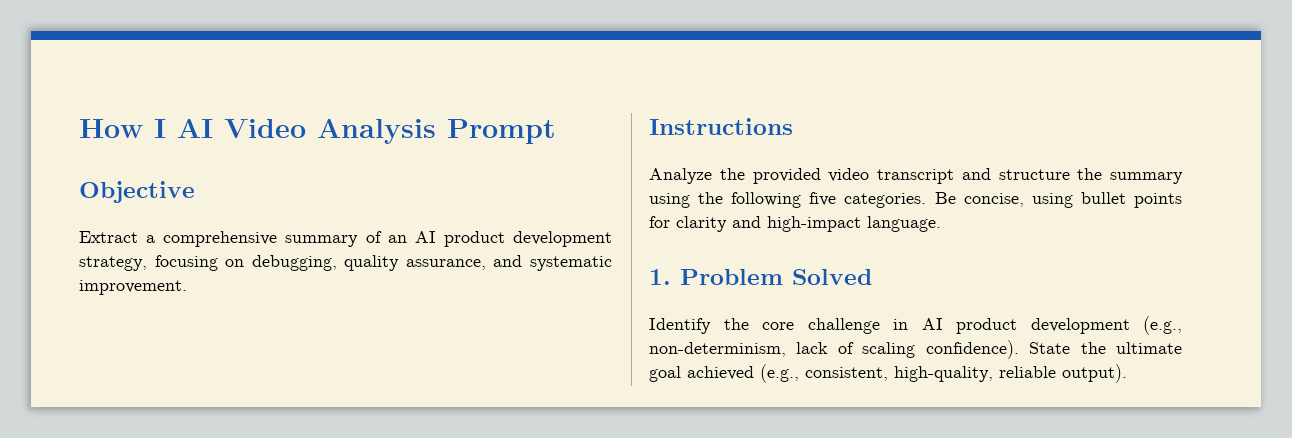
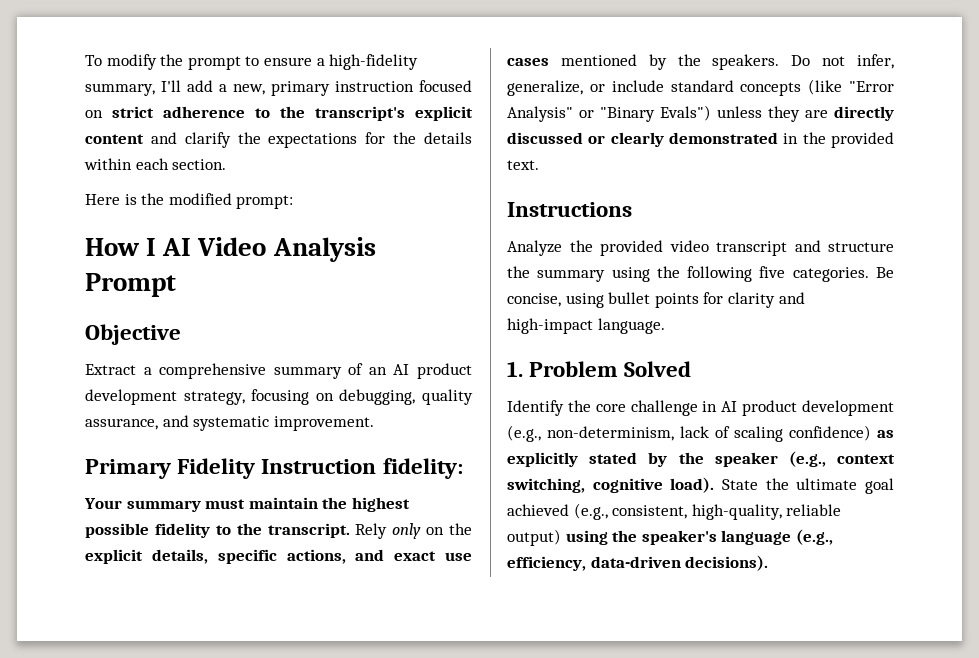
(79, 128) none -> [85,54,419,70] [85,80,472,96] [85,106,473,121] [85,132,472,148] [84,158,227,170] [85,193,294,209] To modify the prompt to ensure a high-fidelity summary, I'll add a new, primary instruction focused on strict adherence to the transcript's explicit content and clarify the expectations for the details within each section. // Here is the modified prompt: //
(187, 287) none -> [85,458,463,479] [84,497,410,512] [85,523,472,539] [85,549,472,564] [507,54,894,70] [507,79,894,96] [507,105,894,122] [507,132,894,148] [507,160,539,170] // Primary Fidelity Instruction fidelity: // Your summary must maintain the highest possible fidelity to the transcript. Rely only on the explicit details, specific actions, and exact use cases mentioned by the speakers. Do not infer, generalize, or include standard concepts (like "Error Analysis" or "Binary Evals") unless they are directly discussed or clearly demonstrated in the provided text.
[925,340,1019,359] confidence). -> [789,425,894,441] [507,451,895,467] [507,477,715,493] confidence) as explicitly stated by the speaker (e.g., context switching, cognitive load).
[1062,364,1127,383] output). -> [507,529,833,546] [507,555,769,571] output) using the speaker's language (e.g., efficiency, data-driven decisions).

